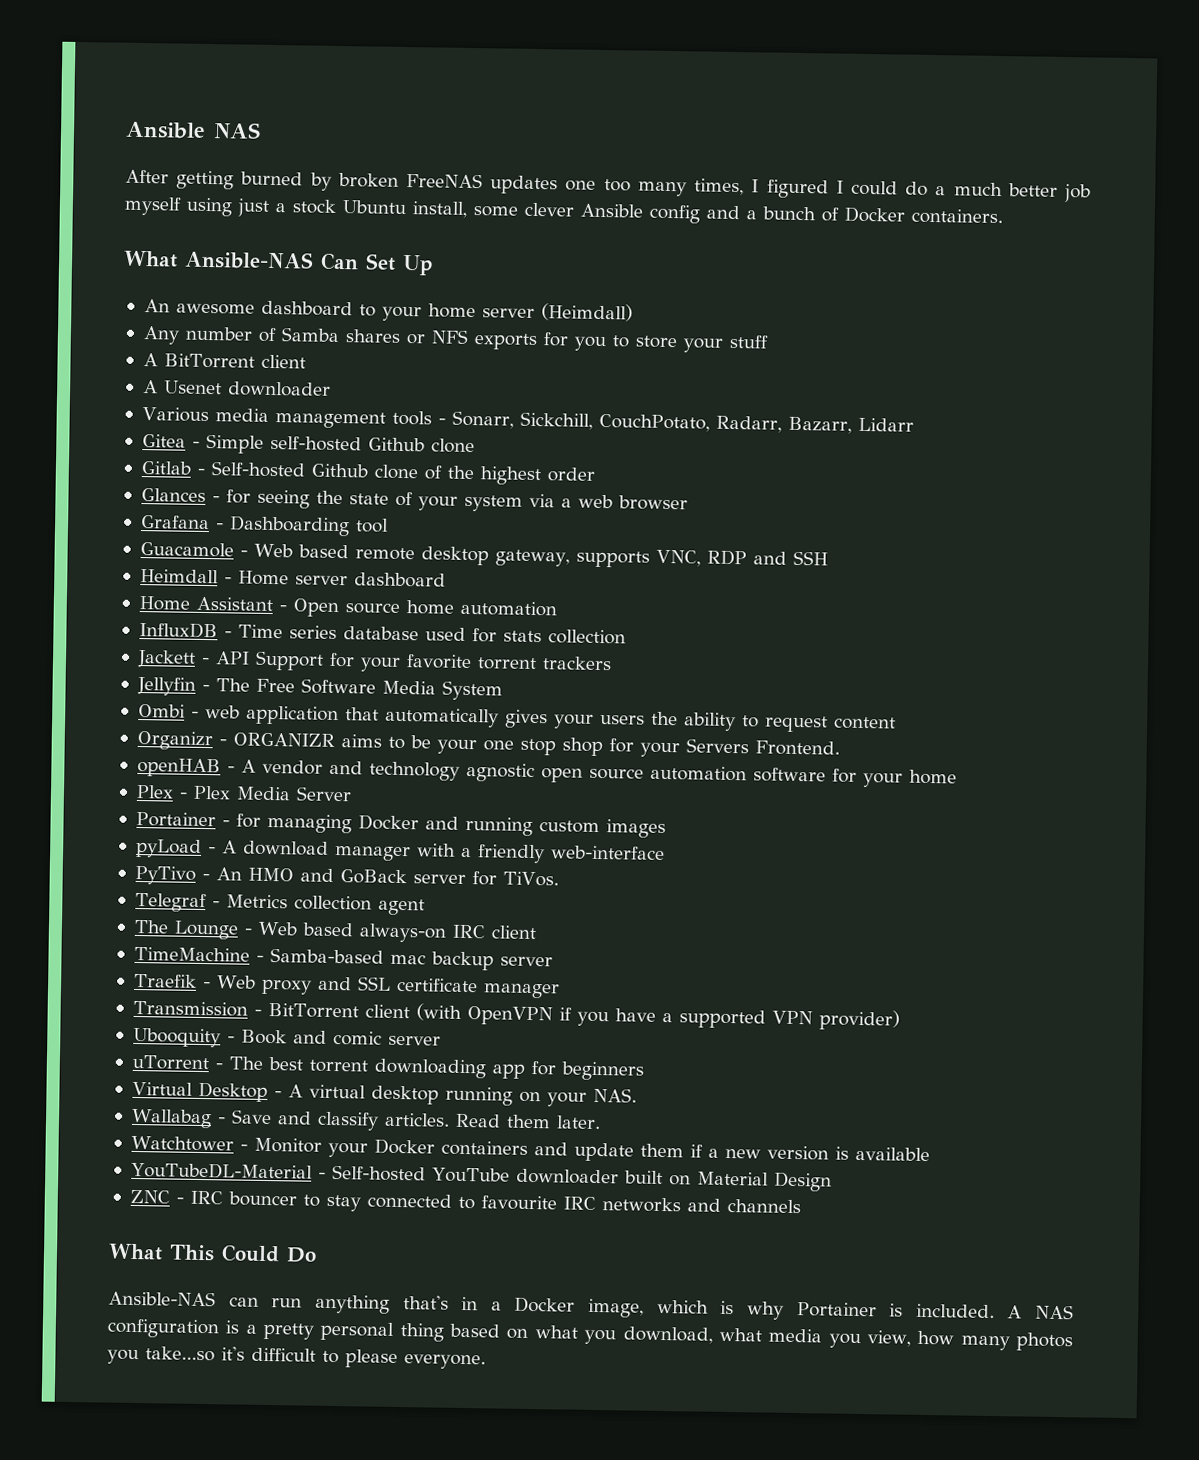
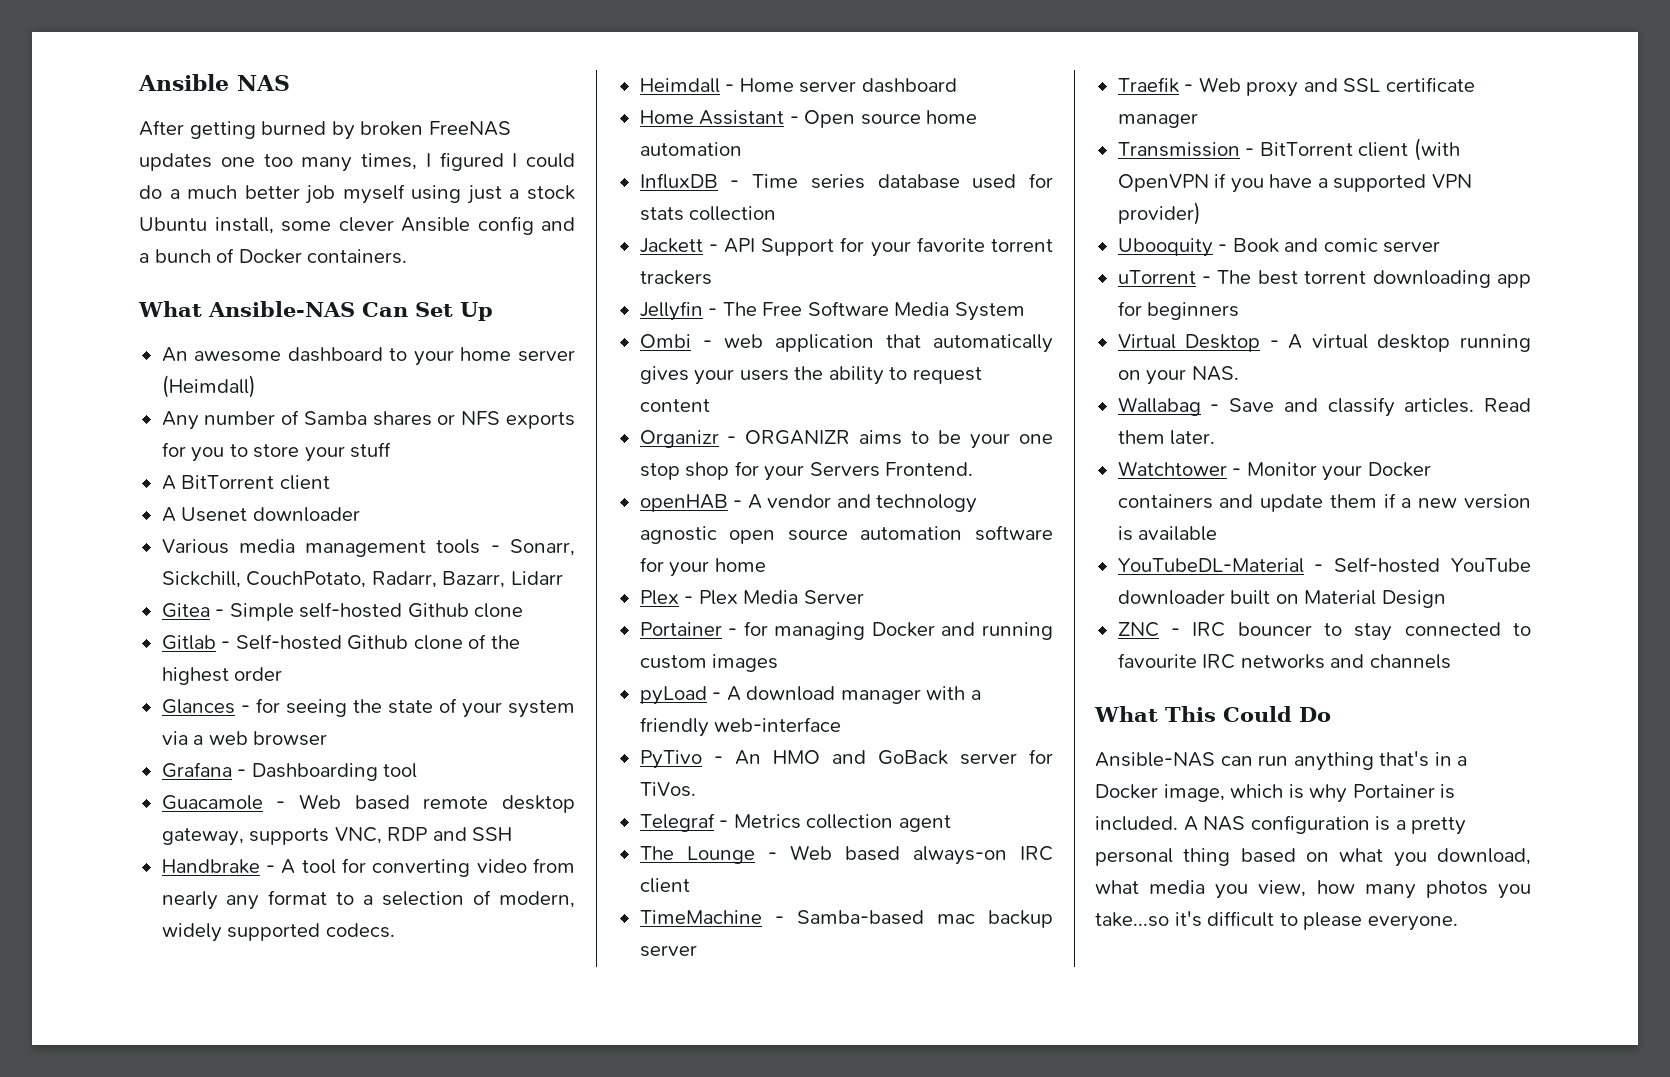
(828, 558) none -> [161,858,575,877] [161,890,575,910] [161,923,395,942] // Handbrake - A tool for converting video from nearly any format to a selection of modern, widely supported codecs.

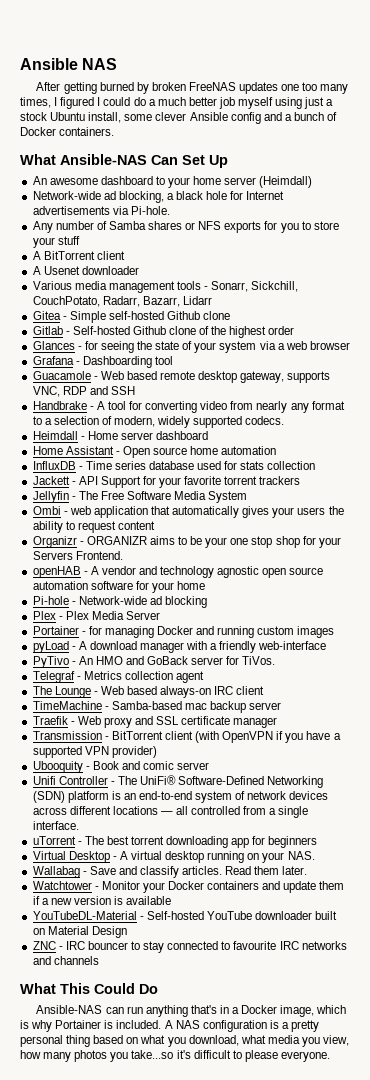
(256, 386) none -> [32,191,285,203] [32,206,170,215] // Network-wide ad blocking, a black hole for Internet advertisements via Pi-hole.
(766, 565) none -> [32,596,208,608] // Pi-hole - Network-wide ad blocking
(1441, 247) none -> [32,775,324,788] [32,791,329,803] [32,806,309,818] [32,821,79,830] // Unifi Controller - The UniFi® Software-Defined Networking (SDN) platform is an end-to-end system of network devices across different locations — all controlled from a single interface.

